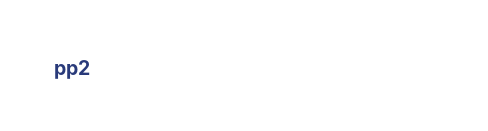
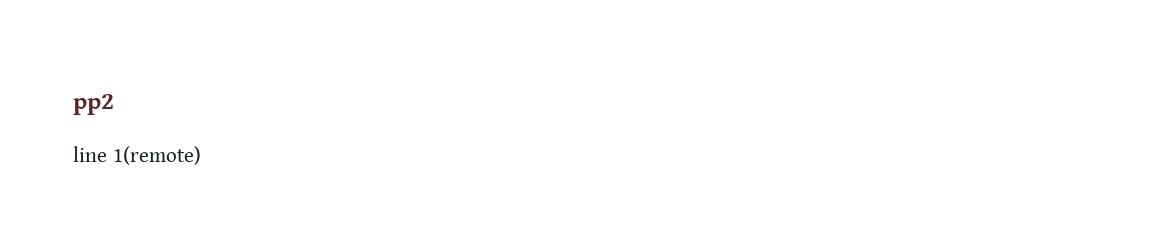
(90, 69) none -> [73,146,201,165] // line 1(remote)

